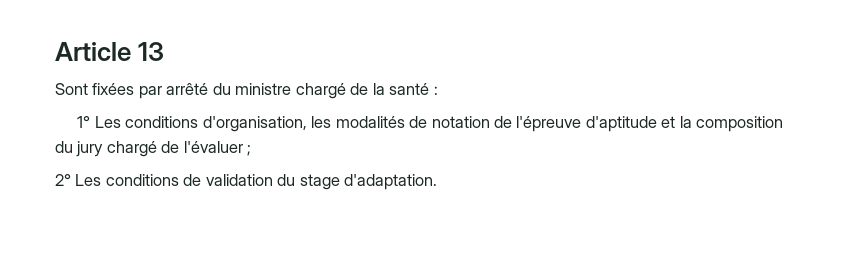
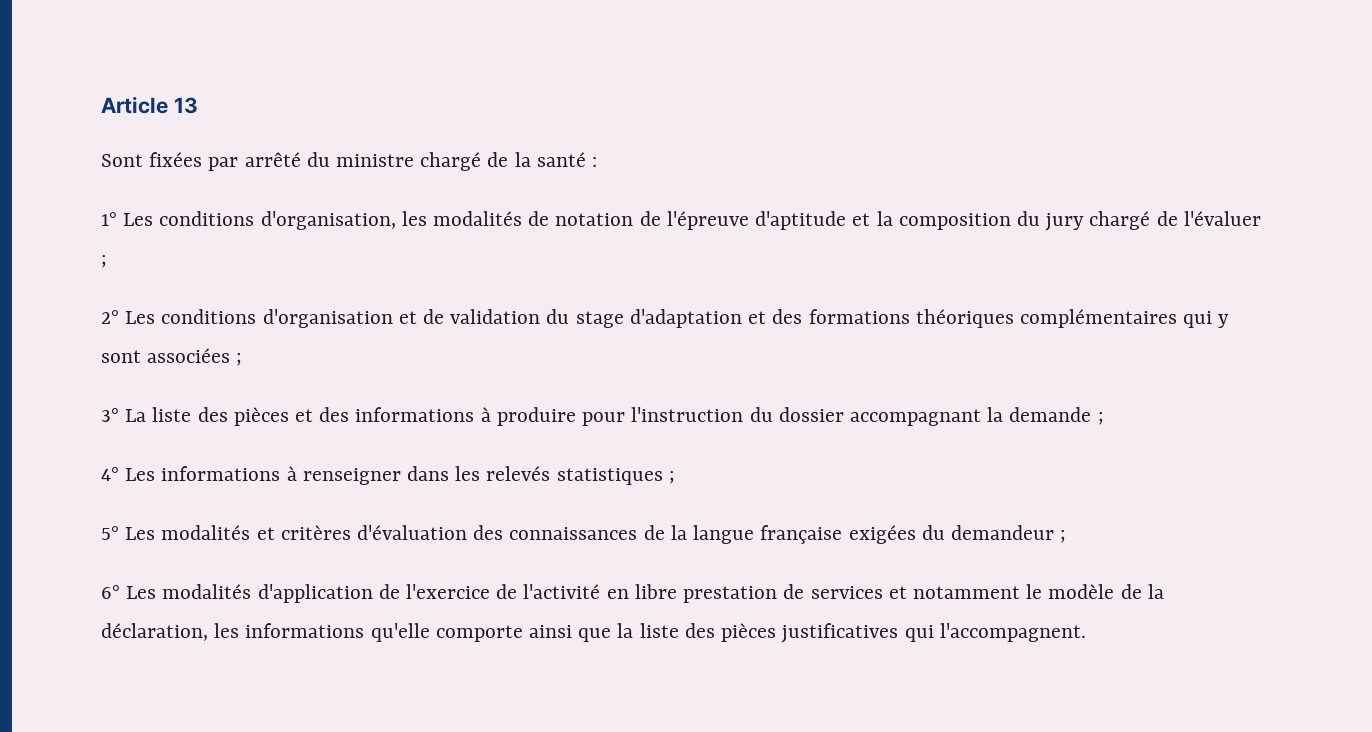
(179, 180) none -> [262,309,417,328] d'organisation et
[344,174,438,190] d'adaptation. -> [629,309,1230,328] [101,348,243,366] [101,407,1104,426] [101,466,675,485] [101,525,1067,544] [101,584,1164,603] [101,623,1086,643] d'adaptation et des formations théoriques complémentaires qui y sont associées ; // 3° La liste des pièces et des informations à produire pour l'instruction du dossier accompagnant la demande ; // 4° Les informations à renseigner dans les relevés statistiques ; // 5° Les modalités et critères d'évaluation des connaissances de la langue française exigées du demandeur ; // 6° Les modalités d'application de l'exercice de l'activité en libre prestation de services et notamment le modèle de la déclaration, les informations qu'elle comporte ainsi que la liste des pièces justificatives qui l'accompagnent.

